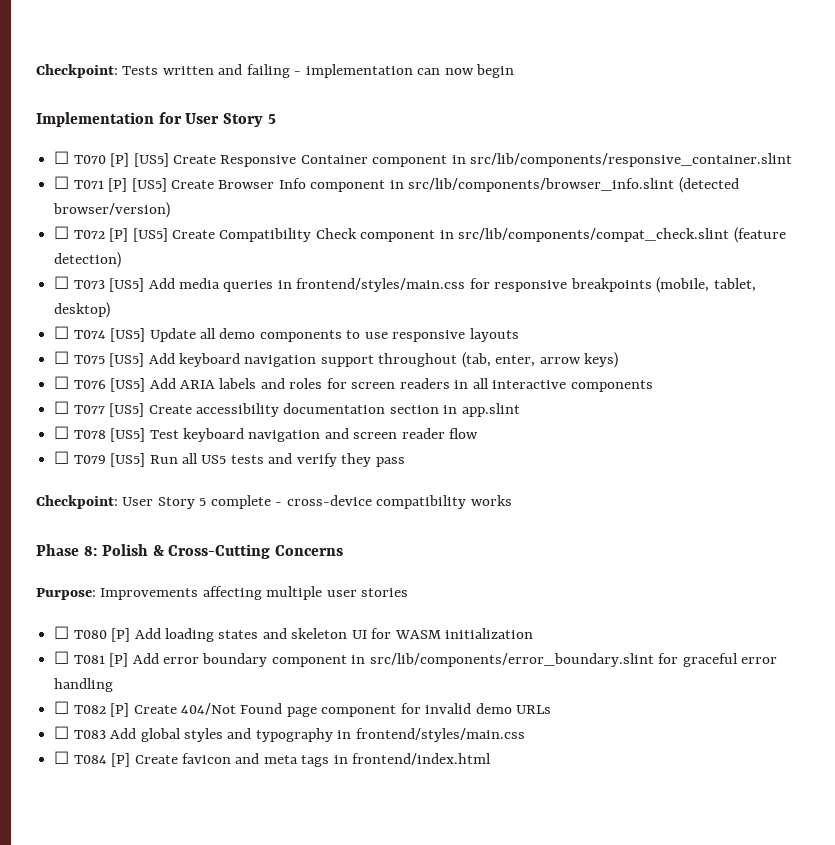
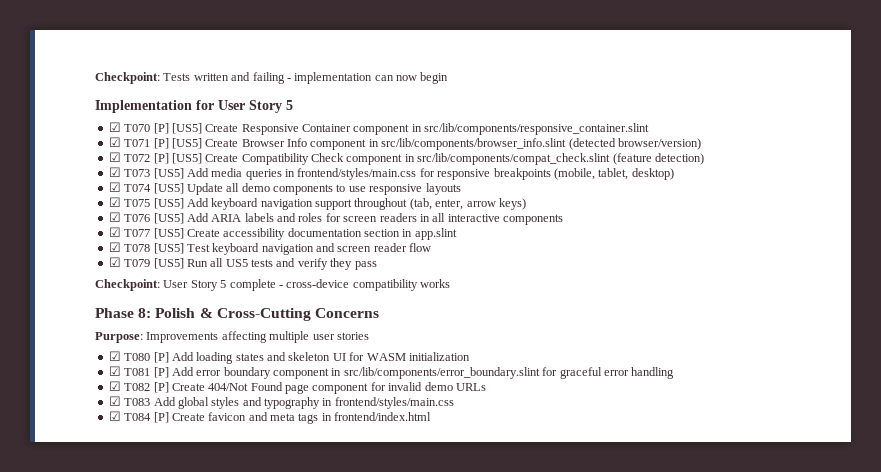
[54,151,70,164] ☐ -> [108,122,121,132] ☑
[54,176,70,189] ☐ -> [108,137,121,147] ☑
[54,226,70,239] ☐ -> [108,152,121,162] ☑
[54,276,70,289] ☐ -> [108,167,121,177] ☑
[54,326,70,339] ☐ -> [108,182,121,192] ☑
[54,351,70,364] ☐ -> [108,197,121,207] ☑
[54,376,70,389] ☐ -> [108,212,121,222] ☑
[54,401,70,414] ☐ -> [108,227,121,237] ☑
[54,426,70,439] ☐ -> [108,242,121,252] ☑
[54,451,70,464] ☐ -> [108,257,121,267] ☑
[54,626,70,639] ☐ -> [108,351,121,361] ☑
[54,651,70,664] ☐ -> [108,366,121,376] ☑
[54,701,70,714] ☐ -> [108,381,121,391] ☑
[54,726,70,739] ☐ -> [108,396,121,406] ☑
[54,751,70,764] ☐ -> [108,411,121,421] ☑

